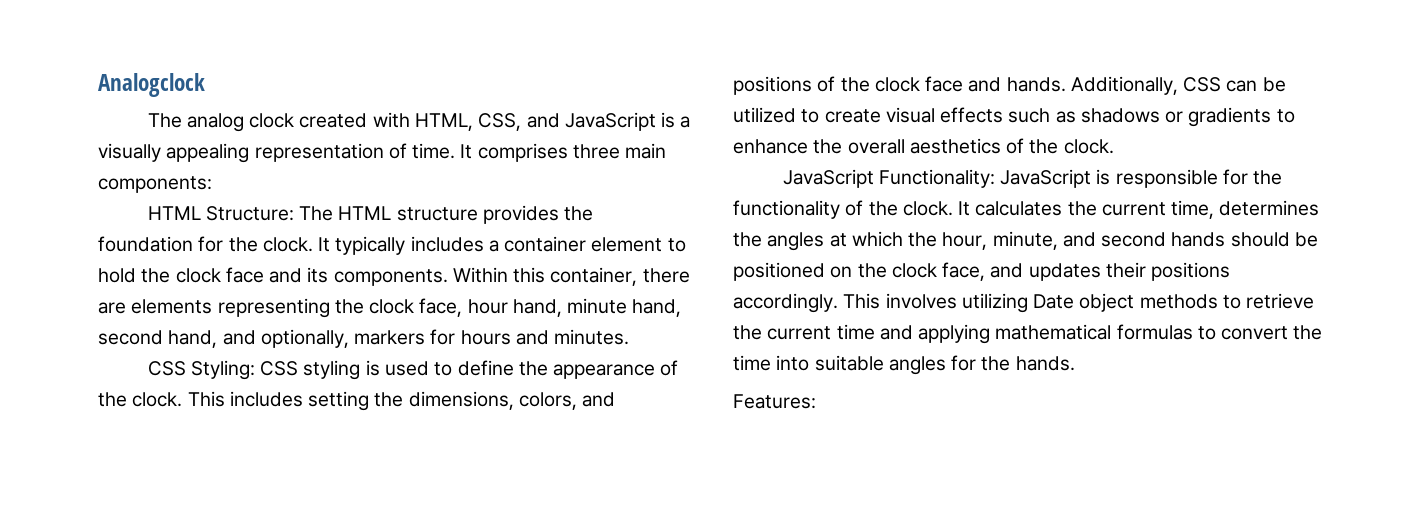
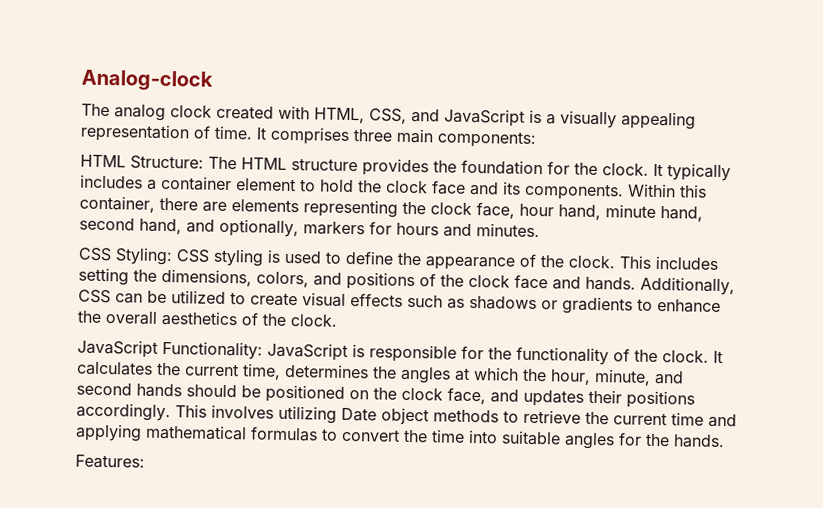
[98,73,205,97] Analogclock -> [81,69,213,92] Analog-clock

